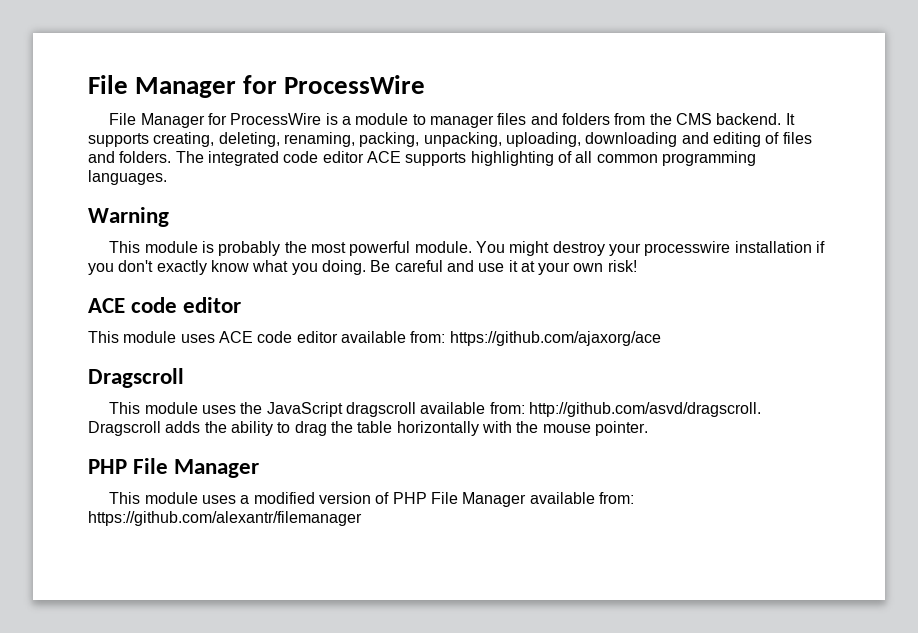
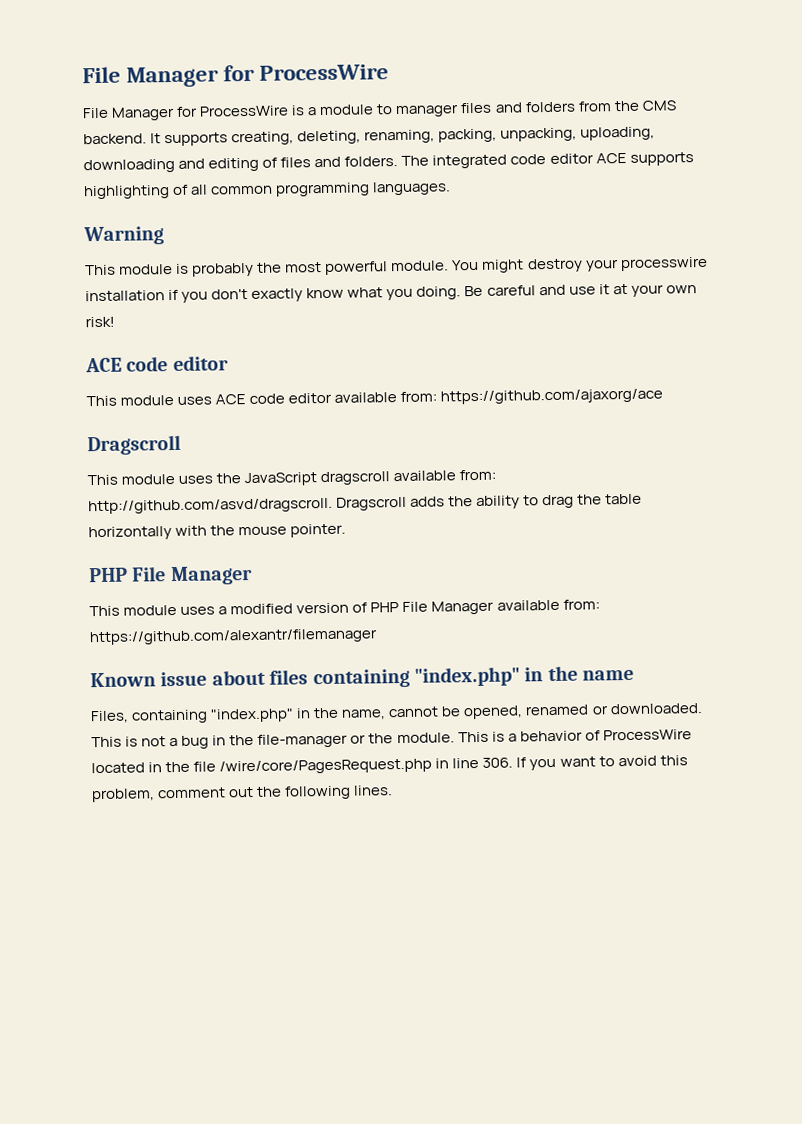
(362, 518) none -> [90,665,635,689] [90,703,703,724] [91,729,692,749] [91,755,688,775] [91,785,394,803] // Known issue about files containing "index.php" in the name // Files, containing "index.php" in the name, cannot be opened, renamed or downloaded. This is not a bug in the file-manager or the module. This is a behavior of ProcessWire located in the file /wire/core/PagesRequest.php in line 306. If you want to avoid this problem, comment out the following lines.

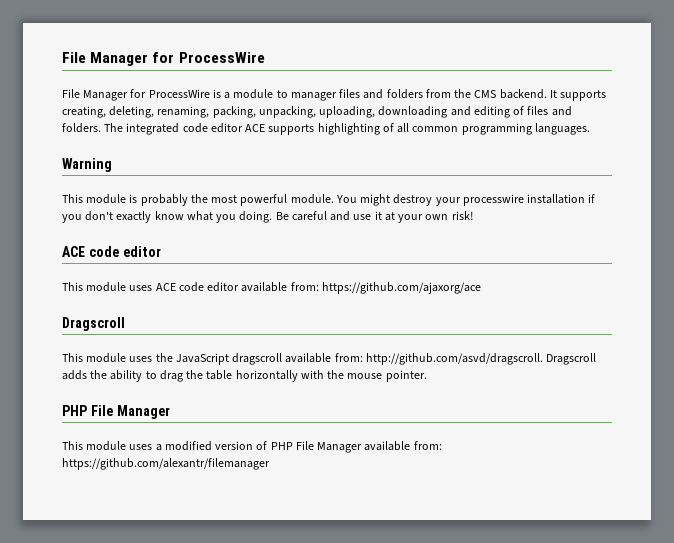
[90,665,635,689] [90,703,703,724] [91,729,692,749] [91,755,688,775] [91,785,394,803] // Known issue about files containing "index.php" in the name // Files, containing "index.php" in the name, cannot be opened, renamed or downloaded. This is not a bug in the file-manager or the module. This is a behavior of ProcessWire located in the file /wire/core/PagesRequest.php in line 306. If you want to avoid this problem, comment out the following lines. -> (270, 464) none

